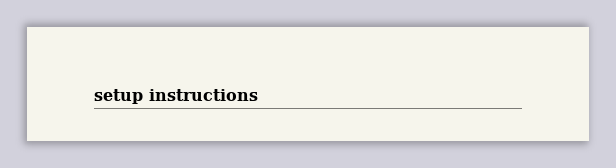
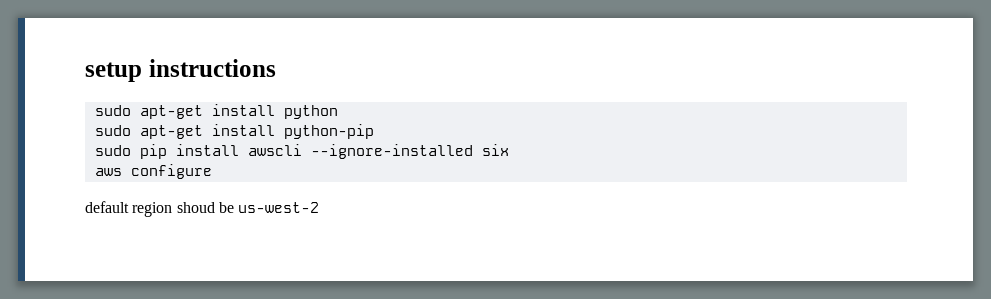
(258, 95) none -> [94,104,338,119] [94,124,374,139] [94,144,509,159] [94,164,212,179] [85,201,320,217] // sudo apt-get install python // sudo apt-get install python-pip // sudo pip install awscli --ignore-installed six // aws configure // default region shoud be us-west-2

